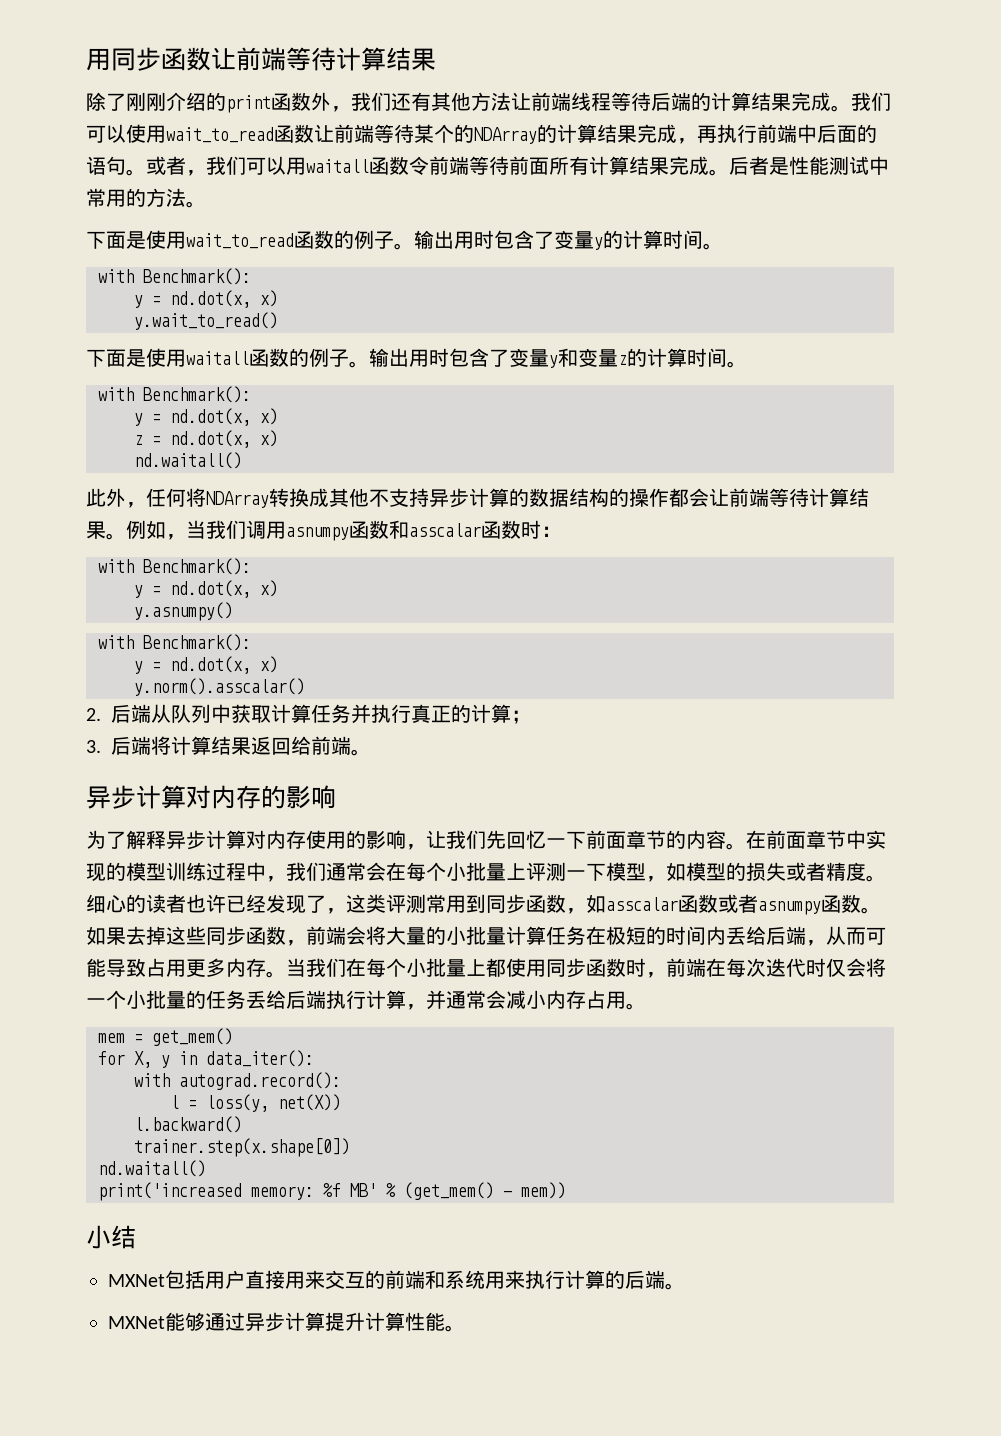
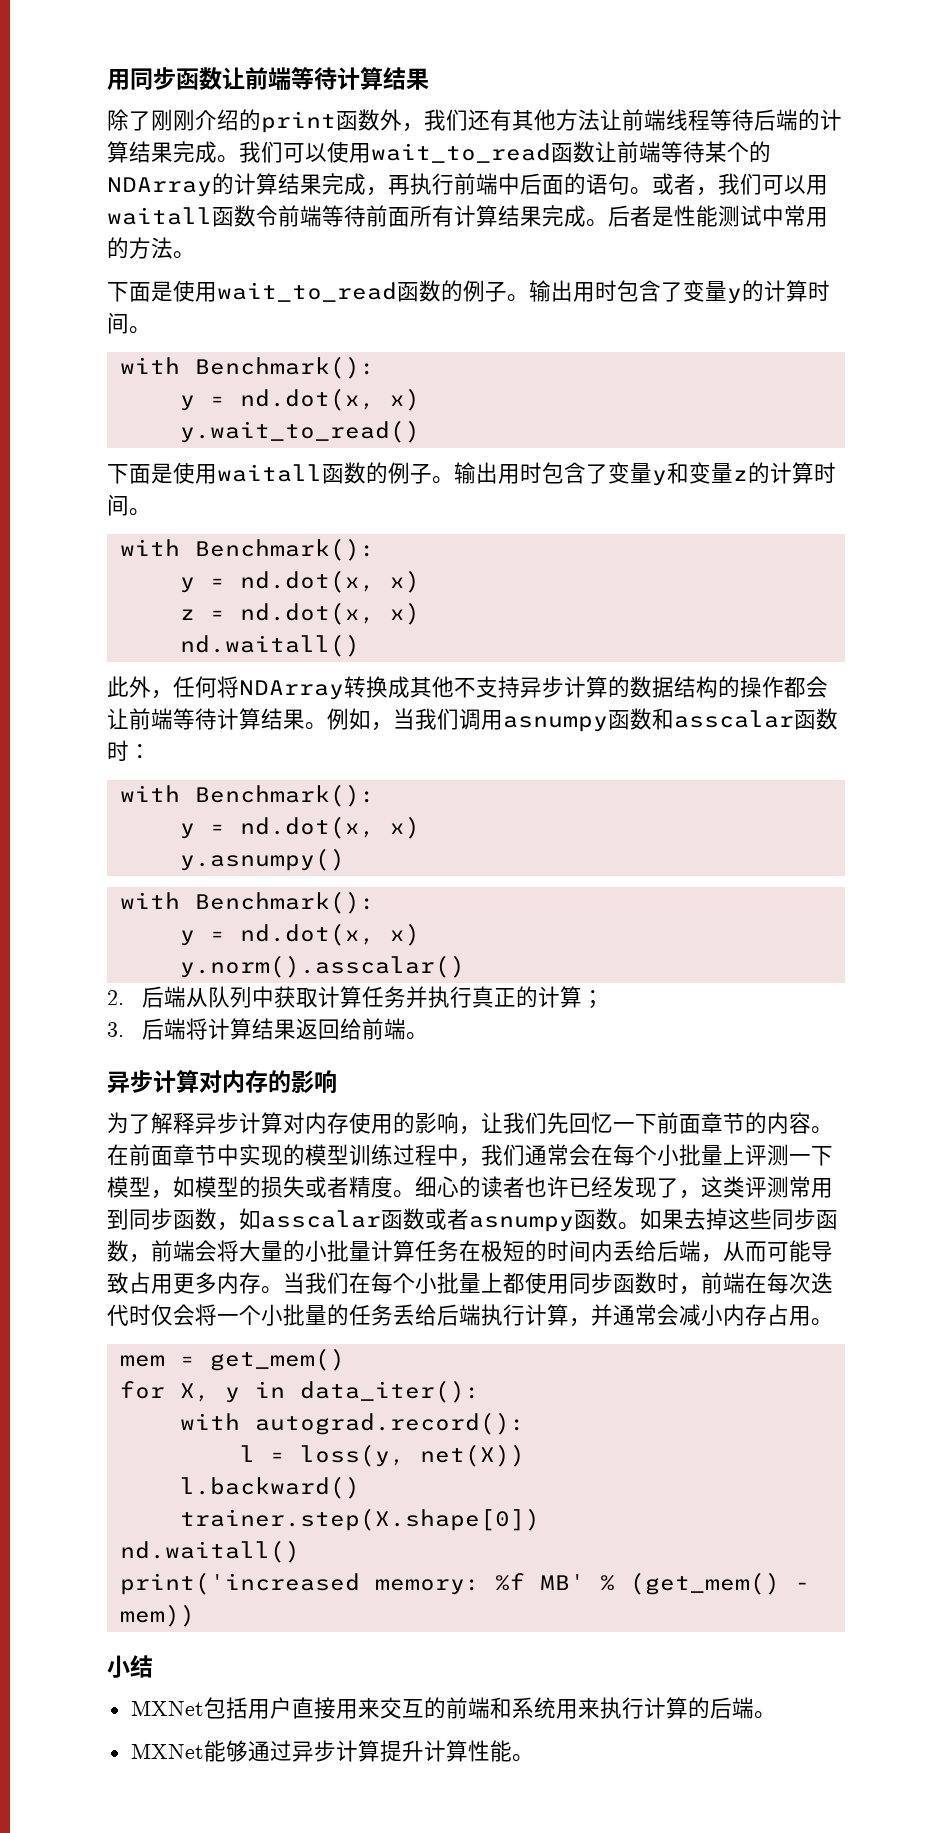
[134,1138,350,1157] trainer.step(x.shape[0]) -> [179,1508,540,1531] trainer.step(X.shape[0])

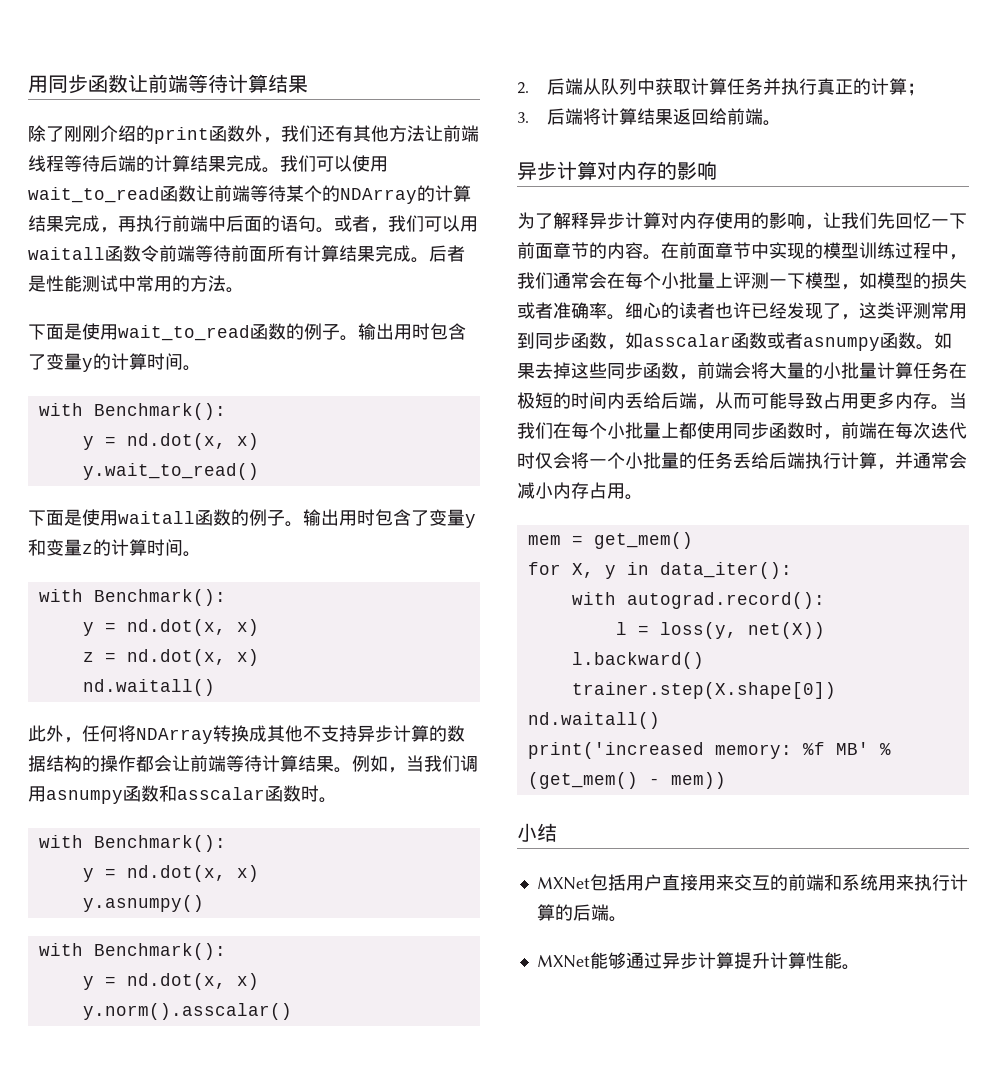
[129,744,151,759] ： -> [319,797,337,803] 。
[349,1176,393,1198] 精度 -> [553,302,607,319] 准确率

